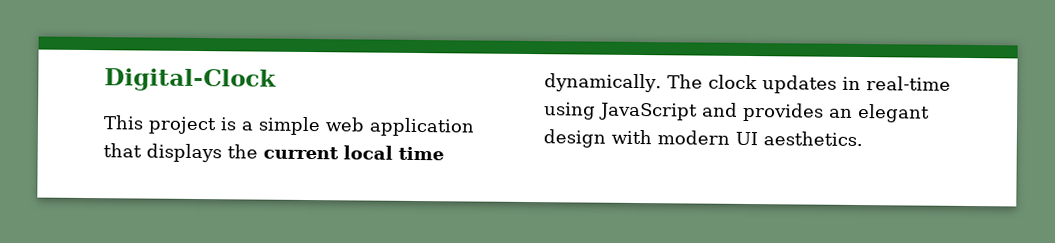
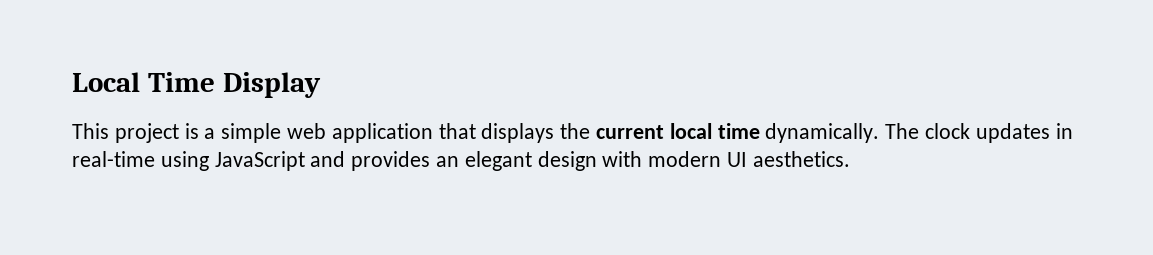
[104,68,277,92] Digital-Clock -> [72,72,321,98] Local Time Display

